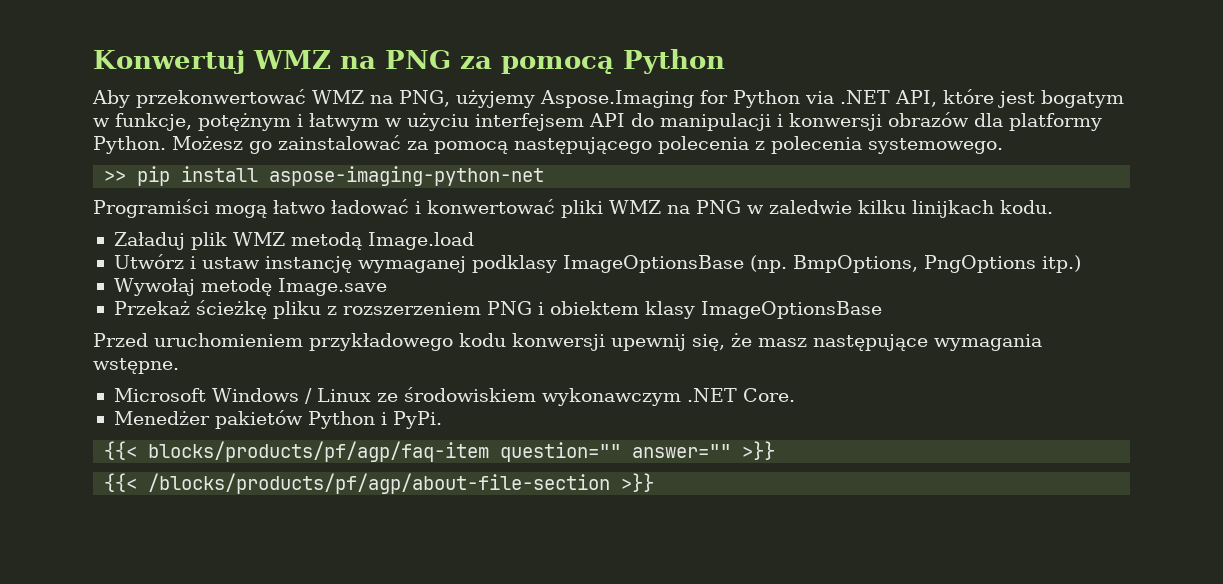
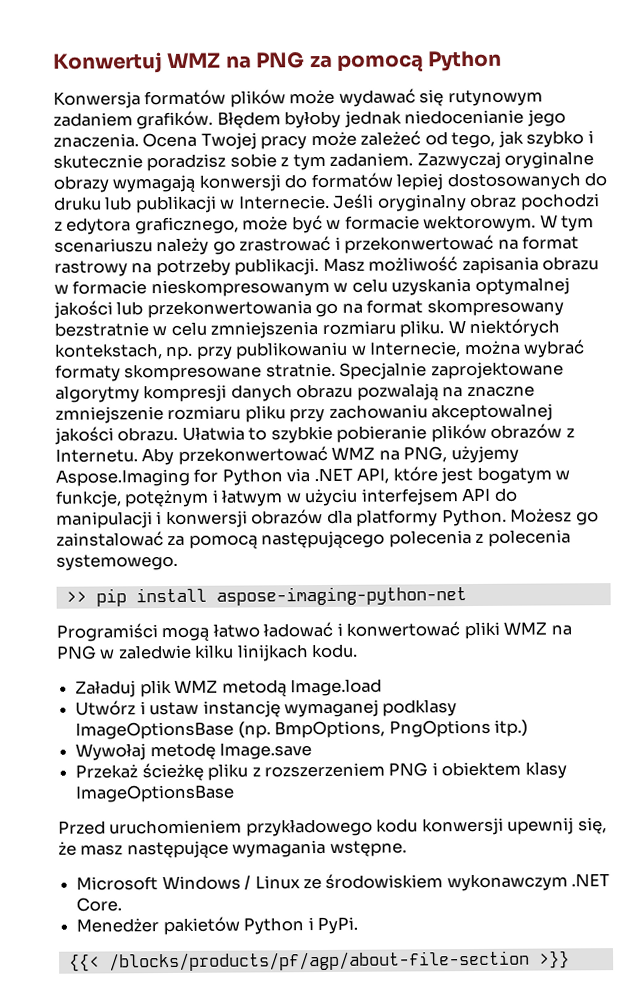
(725, 61) none -> [53,88,543,109] [53,109,566,130] [53,130,594,150] [53,151,595,172] [53,172,608,193] [53,193,600,214] [54,214,595,235] [54,234,580,256] [54,256,600,277] [54,277,570,298] [53,298,564,319] [54,318,561,339] [54,339,586,361] [55,361,564,382] [55,383,535,403] [55,403,554,424] [54,423,575,445] [55,448,138,463] Konwersja formatów plików może wydawać się rutynowym zadaniem grafików. Błędem byłoby jednak niedocenianie jego znaczenia. Ocena Twojej pracy może zależeć od tego, jak szybko i skutecznie poradzisz sobie z tym zadaniem. Zazwyczaj oryginalne obrazy wymagają konwersji do formatów lepiej dostosowanych do druku lub publikacji w Internecie. Jeśli oryginalny obraz pochodzi z edytora graficznego, może być w formacie wektorowym. W tym scenariuszu należy go zrastrować i przekonwertować na format rastrowy na potrzeby publikacji. Masz możliwość zapisania obrazu w formacie nieskompresowanym w celu uzyskania optymalnej jakości lub przekonwertowania go na format skompresowany bezstratnie w celu zmniejszenia rozmiaru pliku. W niektórych kontekstach, np. przy publikowaniu w Internecie, można wybrać formaty skompresowane stratnie. Specjalnie zaprojektowane algorytmy kompresji danych obrazu pozwalają na znaczne zmniejszenie rozmiaru pliku przy zachowaniu akceptowalnej jakości obrazu. Ułatwia to szybkie pobieranie plików obrazów z Internetu.
[104,441,776,462] // {{< blocks/products/pf/agp/faq-item question="" answer="" >}} -> (358, 925) none

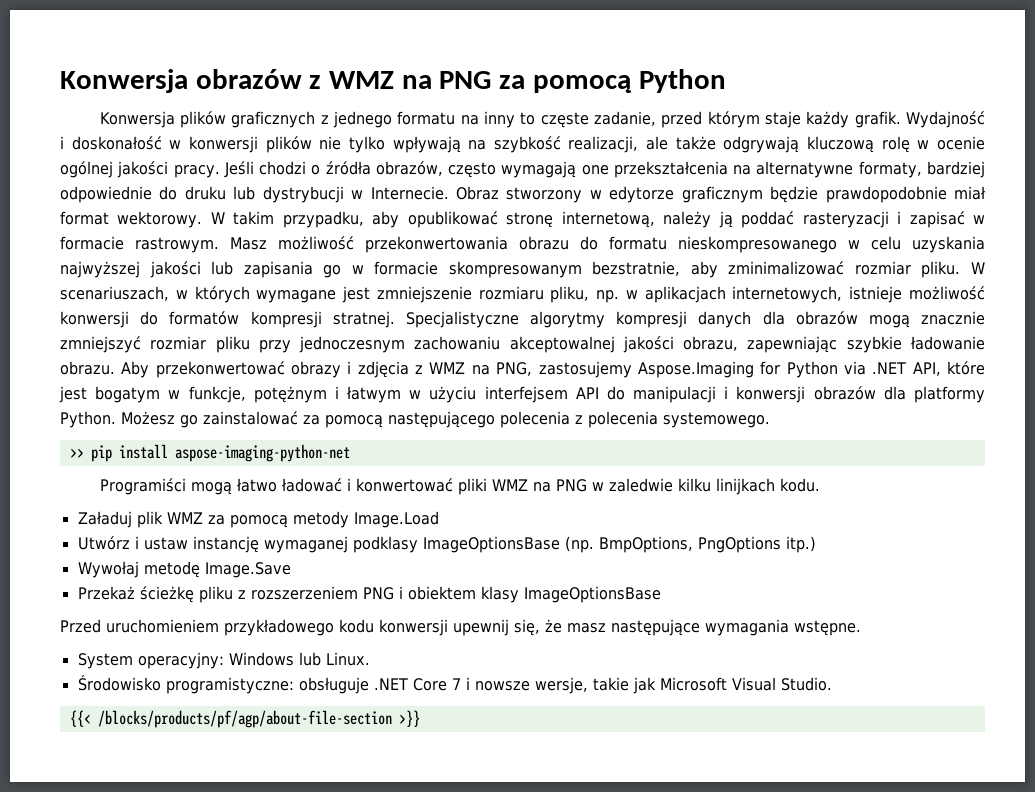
[53,52,163,74] Konwertuj -> [60,69,322,93] Konwersja obrazów z
[144,88,543,108] [53,109,566,130] [53,130,594,150] [53,151,595,172] [53,172,608,193] [53,193,600,214] [54,214,595,235] [54,234,580,256] [54,256,600,277] [54,277,570,298] [53,298,564,319] [54,318,561,339] [54,339,586,361] [55,361,564,382] [55,383,535,403] [55,405,242,424] formatów plików może wydawać się rutynowym zadaniem grafików. Błędem byłoby jednak niedocenianie jego znaczenia. Ocena Twojej pracy może zależeć od tego, jak szybko i skutecznie poradzisz sobie z tym zadaniem. Zazwyczaj oryginalne obrazy wymagają konwersji do formatów lepiej dostosowanych do druku lub publikacji w Internecie. Jeśli oryginalny obraz pochodzi z edytora graficznego, może być w formacie wektorowym. W tym scenariuszu należy go zrastrować i przekonwertować na format rastrowy na potrzeby publikacji. Masz możliwość zapisania obrazu w formacie nieskompresowanym w celu uzyskania optymalnej jakości lub przekonwertowania go na format skompresowany bezstratnie w celu zmniejszenia rozmiaru pliku. W niektórych kontekstach, np. przy publikowaniu w Internecie, można wybrać formaty skompresowane stratnie. Specjalnie zaprojektowane algorytmy kompresji danych obrazu pozwalają na znaczne zmniejszenie rozmiaru -> [179,111,986,128] [60,136,985,153] [60,161,985,178] [60,186,987,203] [60,211,986,228] [60,236,985,253] [60,261,986,278] [60,286,985,303] [60,311,985,328] [60,336,207,353] plików graficznych z jednego formatu na inny to częste zadanie, przed którym staje każdy grafik. Wydajność i doskonałość w konwersji plików nie tylko wpływają na szybkość realizacji, ale także odgrywają kluczową rolę w ocenie ogólnej jakości pracy. Jeśli chodzi o źródła obrazów, często wymagają one przekształcenia na alternatywne formaty, bardziej odpowiednie do druku lub dystrybucji w Internecie. Obraz stworzony w edytorze graficznym będzie prawdopodobnie miał format wektorowy. W takim przypadku, aby opublikować stronę internetową, należy ją poddać rasteryzacji i zapisać w formacie rastrowym. Masz możliwość przekonwertowania obrazu do formatu nieskompresowanego w celu uzyskania najwyższej jakości lub zapisania go w formacie skompresowanym bezstratnie, aby zminimalizować rozmiar pliku. W scenariuszach, w których wymagane jest zmniejszenie rozmiaru pliku, np. w aplikacjach internetowych, istnieje możliwość konwersji do formatów kompresji stratnej. Specjalistyczne algorytmy kompresji danych dla obrazów mogą znacznie zmniejszyć rozmiar
(326, 415) none -> [299,336,406,353] jednoczesnym
[117,423,575,444] [55,445,328,466] obrazu. Ułatwia to szybkie pobieranie plików obrazów z Internetu. Aby przekonwertować -> [683,336,985,353] [60,361,424,378] obrazu, zapewniając szybkie ładowanie obrazu. Aby przekonwertować obrazy i zdjęcia z
[450,445,519,464] użyjemy -> [538,361,632,378] zastosujemy
[221,678,382,697] metodą Image.load -> [207,511,439,528] za pomocą metody Image.Load
[219,742,313,760] Image.save -> [204,562,291,578] Image.Save
[76,873,611,892] [76,897,123,912] [76,916,358,936] Microsoft Windows / Linux ze środowiskiem wykonawczym .NET Core. // Menedżer pakietów Python i PyPi. -> [77,652,370,669] [77,675,832,694] System operacyjny: Windows lub Linux. // Środowisko programistyczne: obsługuje .NET Core 7 i nowsze wersje, takie jak Microsoft Visual Studio.

